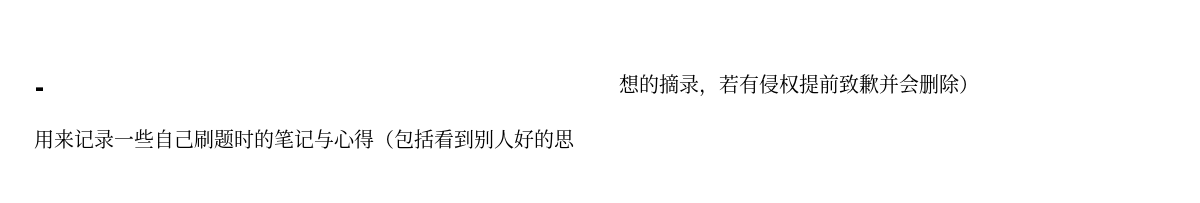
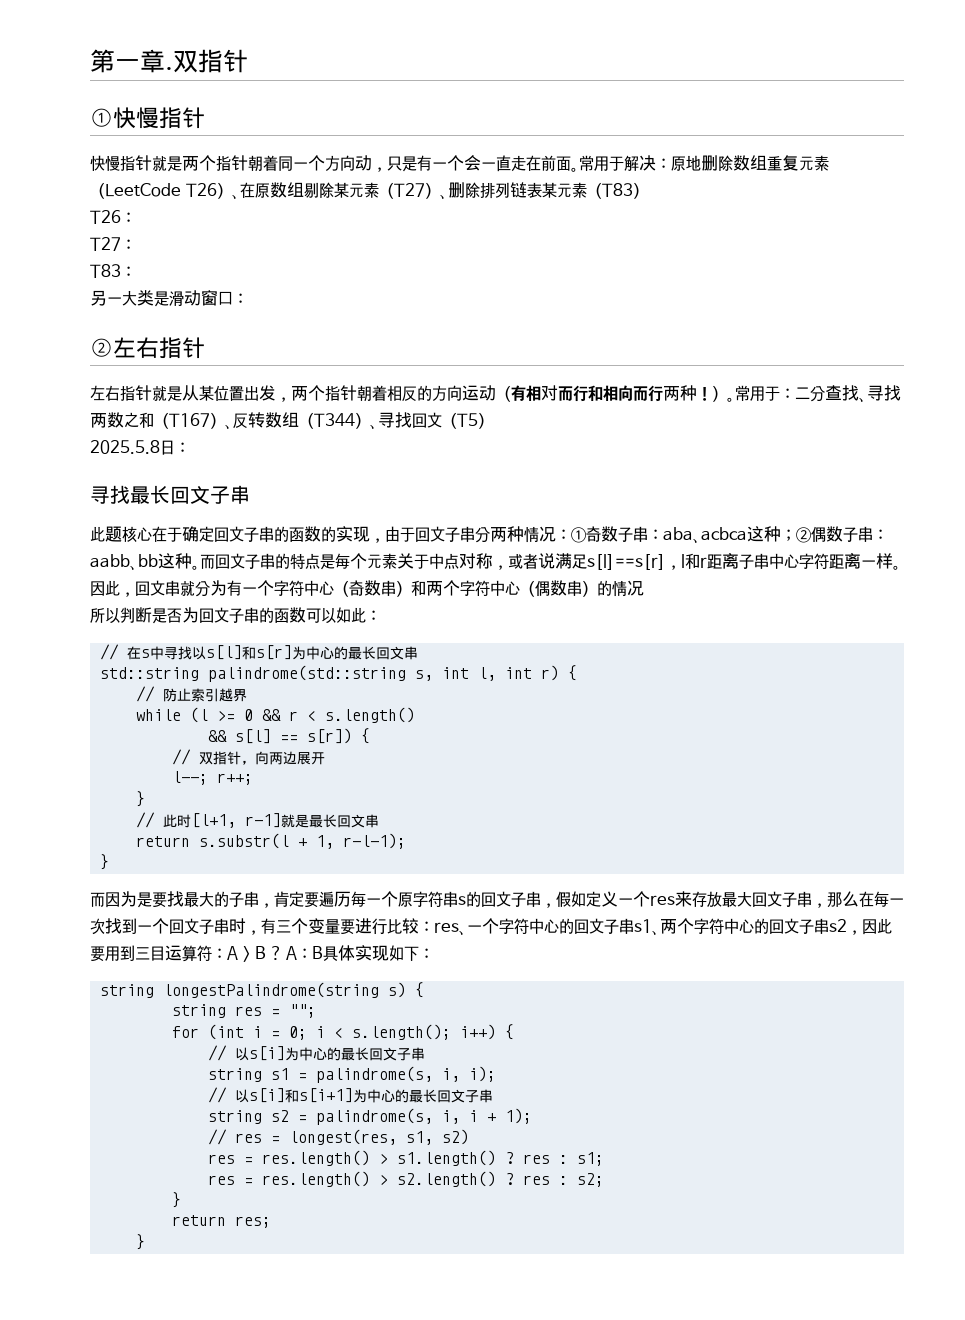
[34,87,45,99] [34,129,575,149] [619,74,979,97] - // 用来记录一些自己刷题时的笔记与心得（包括看到别人好的思想的摘录，若有侵权提前致歉并会删除） -> [90,49,248,73] [90,107,205,129] [90,155,829,172] [90,182,648,200] [90,210,136,224] [90,237,136,251] [90,264,136,278] [90,290,248,307] [90,337,205,359] [90,385,901,403] [90,412,493,430] [90,440,190,455] [90,485,250,504] [90,526,888,544] [90,553,901,571] [90,580,644,597] [90,607,381,624] [100,644,419,660] [100,665,578,682] [136,686,248,702] [136,707,416,723] [208,728,371,744] [172,749,326,765] [172,771,254,785] [136,791,146,807] [136,812,380,828] [136,833,407,849] [100,854,110,870] [90,891,904,908] [90,918,892,936] [90,945,434,962] [100,982,425,998] [172,1004,317,1018] [172,1024,515,1040] [208,1045,426,1061] [208,1066,497,1083] [208,1087,494,1103] [208,1108,533,1125] [208,1129,470,1145] [208,1150,605,1166] [208,1171,605,1187] [172,1192,182,1208] [172,1215,272,1228] [136,1234,146,1250] 第一章.双指针 // ①快慢指针 // 快慢指针就是两个指针朝着同一个方向动，只是有一个会一直走在前面。常用于解决：原地删除数组重复元素（LeetCode T26）、在原数组剔除某元素（T27）、删除排列链表某元素（T83） // T26： // T27： // T83： // 另一大类是滑动窗口： // ②左右指针 // 左右指针就是从某位置出发，两个指针朝着相反的方向运动（有相对而行和相向而行两种！）。常用于：二分查找、寻找两数之和（T167）、反转数组（T344）、寻找回文（T5） // 2025.5.8日： // 寻找最长回文子串 // 此题核心在于确定回文子串的函数的实现，由于回文子串分两种情况：①奇数子串：aba、acbca这种；②偶数子串：aabb、bb这种。而回文子串的特点是每个元素关于中点对称，或者说满足s[l]==s[r]，l和r距离子串中心字符距离一样。因此，回文串就分为有一个字符中心（奇数串）和两个字符中心（偶数串）的情况 // 所以判断是否为回文子串的函数可以如此： // // 在s中寻找以s[l]和s[r]为中心的最长回文串 // std::string palindrome(std::string s, int l, int r) { // // 防止索引越界 // while (l >= 0 && r < s.length() // && s[l] == s[r]) { // // 双指针，向两边展开 // l--; r++; // } // // 此时[l+1, r-1]就是最长回文串 // return s.substr(l + 1, r-l-1); // } // 而因为是要找最大的子串，肯定要遍历每一个原字符串s的回文子串，假如定义一个res来存放最大回文子串，那么在每一次找到一个回文子串时，有三个变量要进行比较：res、一个字符中心的回文子串s1、两个字符中心的回文子串s2，因此要用到三目运算符：A > B ? A : B具体实现如下： // string longestPalindrome(string s) { // string res = ""; // for (int i = 0; i < s.length(); i++) { // // 以s[i]为中心的最长回文子串 // string s1 = palindrome(s, i, i); // // 以s[i]和s[i+1]为中心的最长回文子串 // string s2 = palindrome(s, i, i + 1); // // res = longest(res, s1, s2) // res = res.length() > s1.length() ? res : s1; // res = res.length() > s2.length() ? res : s2; // } // return res; // }

